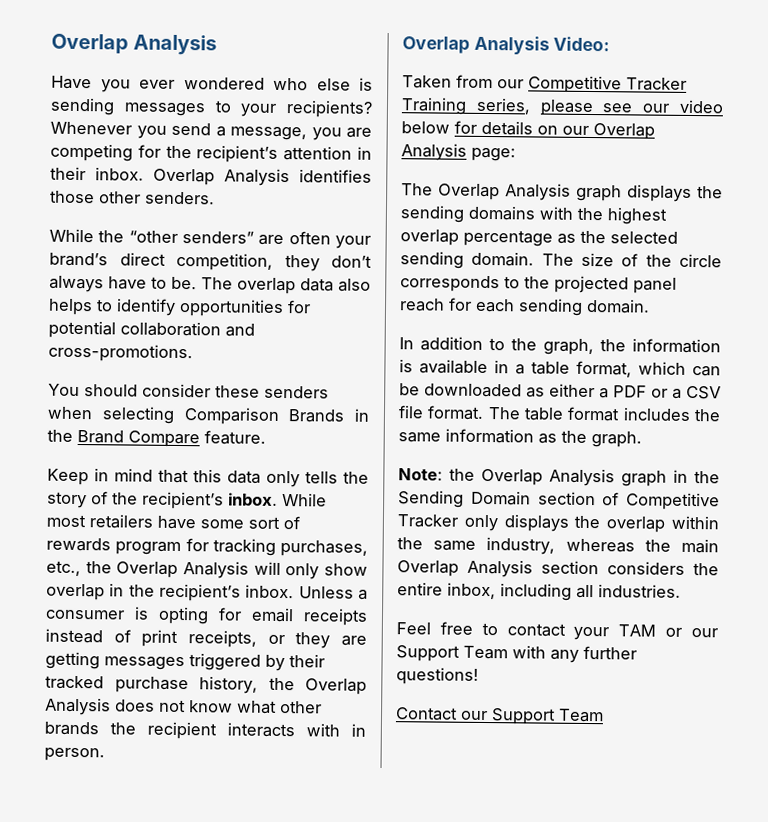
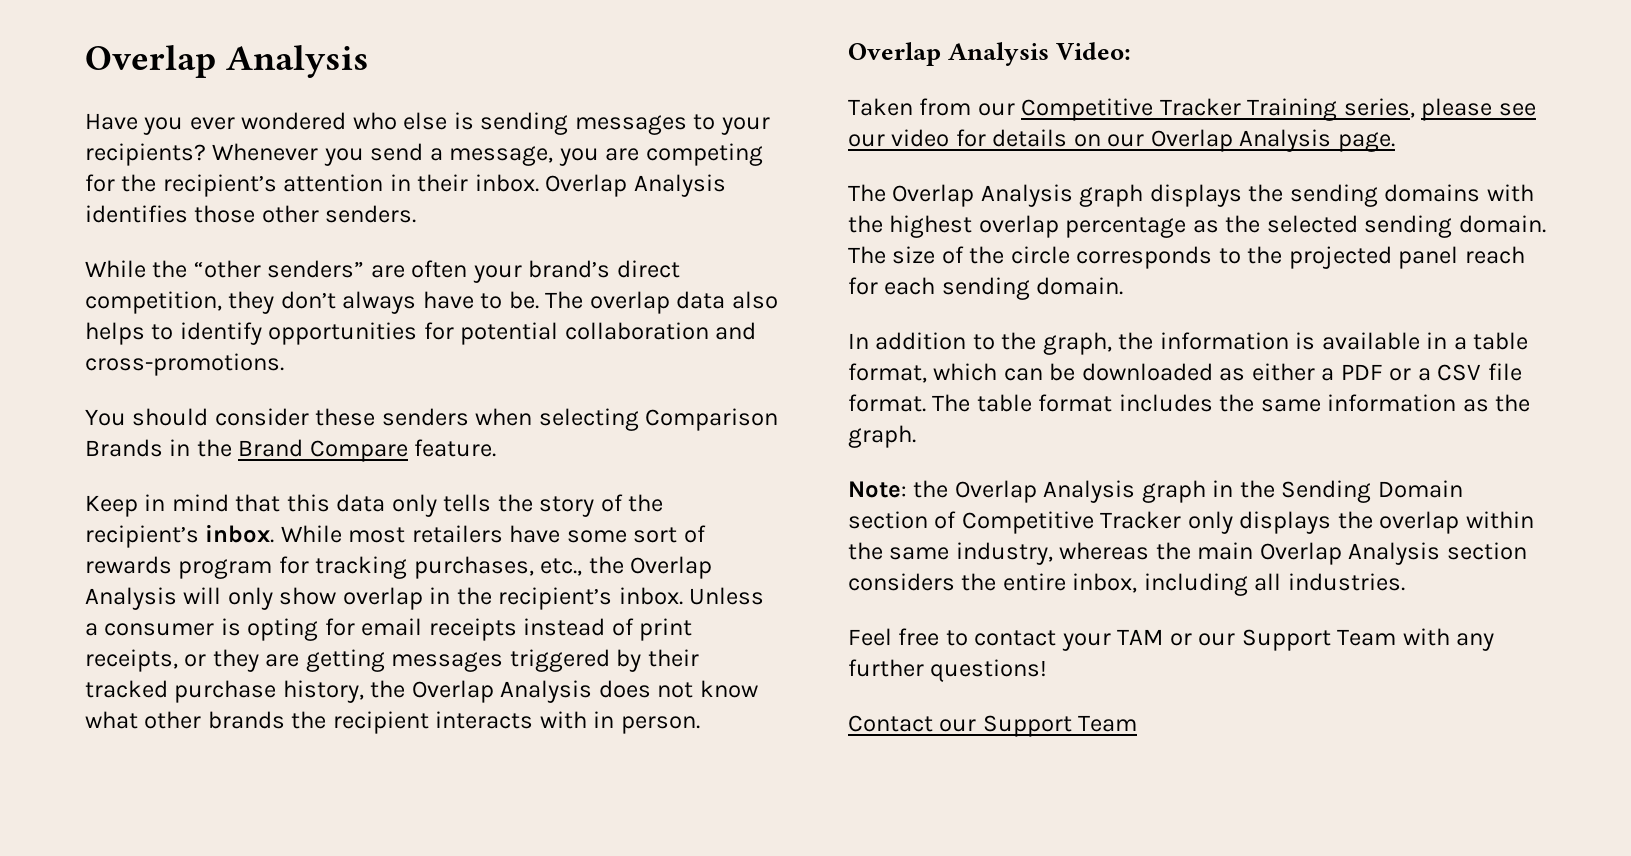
[401,121,450,134] below -> (950, 138) none
[471,147,516,162] page: -> [1337,132,1395,152] page.

